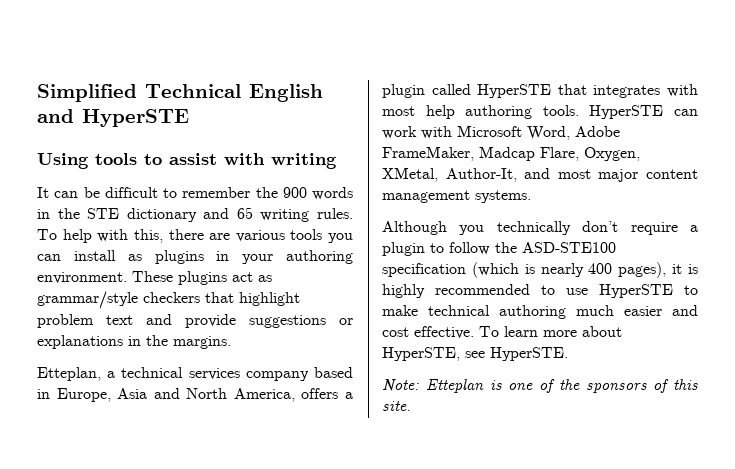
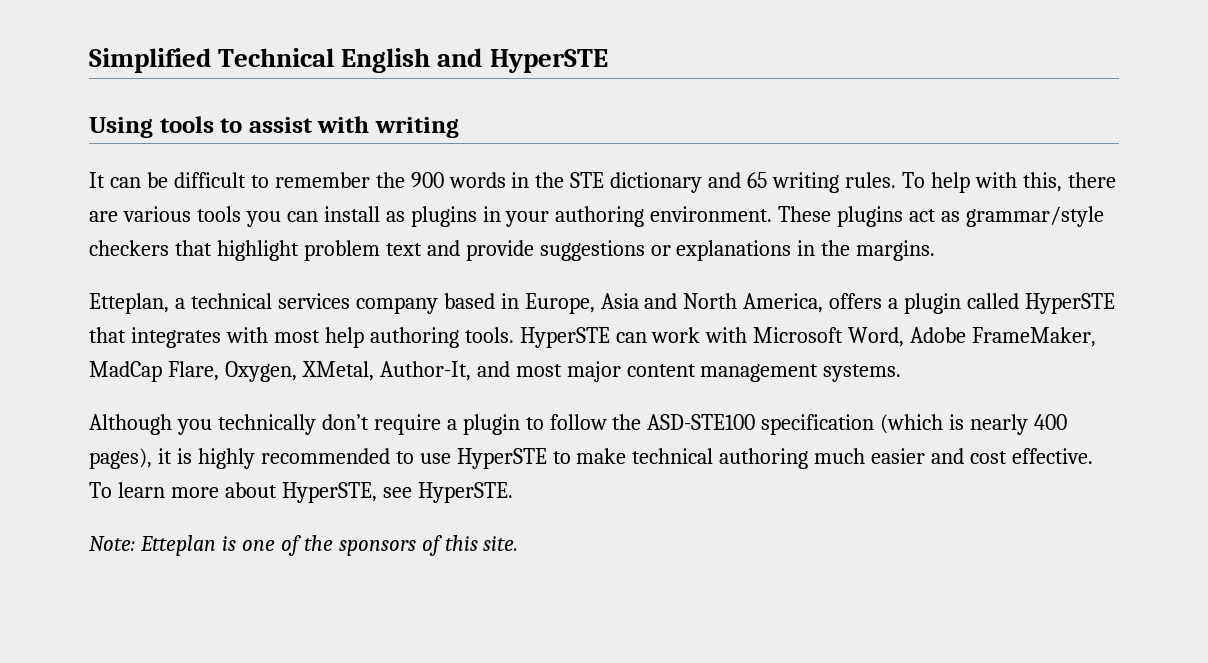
[479,146,535,161] Madcap -> [89,361,162,382] MadCap

